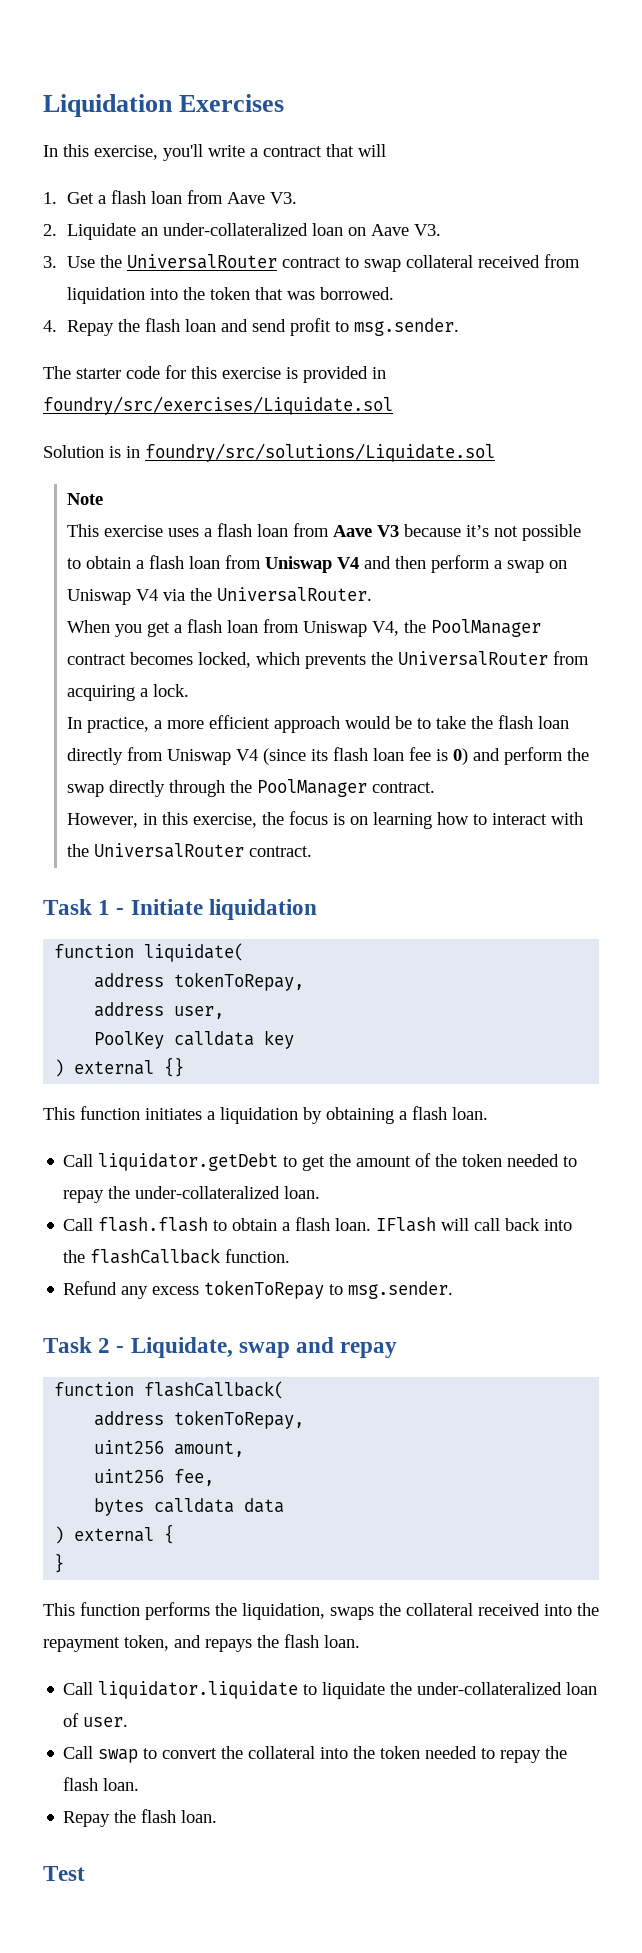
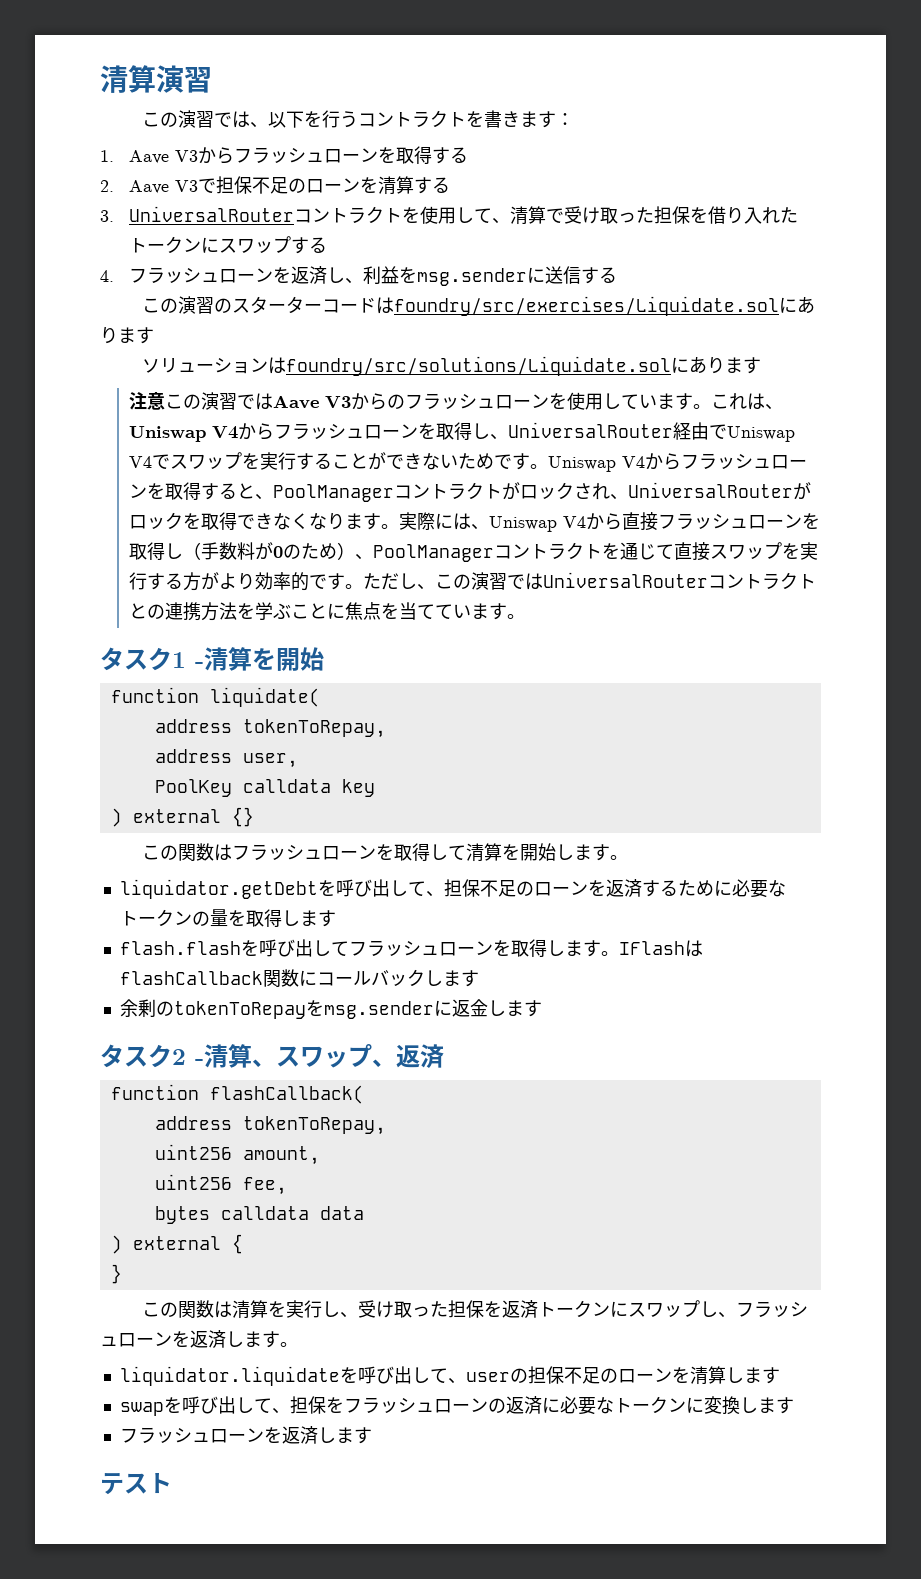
[43,94,285,117] [43,144,386,161] [43,190,297,204] [43,223,441,240] [43,254,580,272] [66,287,394,304] [43,318,459,336] [43,365,386,383] [43,396,393,415] [43,443,495,462] [66,493,103,505] [66,523,581,541] [66,555,567,573] [66,587,372,605] [66,619,541,637] [66,651,589,669] [66,684,189,701] [66,715,569,733] [66,747,589,765] [66,779,435,797] [66,811,583,829] [66,843,312,858] [43,899,317,920] Liquidation Exercises // In this exercise, you'll write a contract that will // 1. Get a flash loan from Aave V3. // 2. Liquidate an under-collateralized loan on Aave V3. // 3. Use the UniversalRouter contract to swap collateral received from liquidation into the token that was borrowed. // 4. Repay the flash loan and send profit to msg.sender. // The starter code for this exercise is provided in foundry/src/exercises/Liquidate.sol // Solution is in foundry/src/solutions/Liquidate.sol // Note // This exercise uses a flash loan from Aave V3 because it’s not possible to obtain a flash loan from Uniswap V4 and then perform a swap on Uniswap V4 via the UniversalRouter. // When you get a flash loan from Uniswap V4, the PoolManager contract becomes locked, which prevents the UniversalRouter from acquiring a lock. // In practice, a more efficient approach would be to take the flash loan directly from Uniswap V4 (since its flash loan fee is 0) and perform the swap directly through the PoolManager contract. // However, in this exercise, the focus is on learning how to interact with the UniversalRouter contract. // Task 1 - Initiate liquidation -> [100,65,212,93] [142,110,575,128] [100,146,469,164] [100,176,451,195] [100,206,799,225] [129,236,328,254] [100,266,618,286] [142,296,816,316] [100,327,154,344] [142,356,762,376] [129,392,784,410] [129,422,796,442] [129,452,808,472] [129,482,812,502] [129,512,821,532] [129,542,819,562] [129,572,817,591] [129,602,526,621] [100,647,324,671] 清算演習 // この演習では、以下を行うコントラクトを書きます： // 1. Aave V3からフラッシュローンを取得する // 2. Aave V3で担保不足のローンを清算する // 3. UniversalRouterコントラクトを使用して、清算で受け取った担保を借り入れたトークンにスワップする // 4.フラッシュローンを返済し、利益をmsg.senderに送信する // この演習のスターターコードはfoundry/src/exercises/Liquidate.solにあります // ソリューションはfoundry/src/solutions/Liquidate.solにあります // 注意この演習ではAave V3からのフラッシュローンを使用しています。これは、Uniswap V4からフラッシュローンを取得し、UniversalRouter経由でUniswap V4でスワップを実行することができないためです。Uniswap V4からフラッシュローンを取得すると、PoolManagerコントラクトがロックされ、UniversalRouterがロックを取得できなくなります。実際には、Uniswap V4から直接フラッシュローンを取得し（手数料が0のため）、PoolManagerコントラクトを通じて直接スワップを実行する方がより効率的です。ただし、この演習ではUniversalRouterコントラクトとの連携方法を学ぶことに焦点を当てています。 // タスク1 -清算を開始
[43,1106,488,1124] [63,1153,578,1171] [63,1186,321,1203] [63,1217,573,1232] [63,1248,291,1264] [63,1280,454,1299] [43,1337,398,1358] This function initiates a liquidation by obtaining a flash loan. // Call liquidator.getDebt to get the amount of the token needed to repay the under-collateralized loan. // Call flash.flash to obtain a flash loan. IFlash will call back into the flashCallback function. // Refund any excess tokenToRepay to msg.sender. // Task 2 - Liquidate, swap and repay -> [142,843,629,862] [119,879,786,899] [119,909,336,927] [119,939,703,957] [119,969,479,987] [119,999,542,1019] [100,1044,444,1068] この関数はフラッシュローンを取得して清算を開始します。 // liquidator.getDebtを呼び出して、担保不足のローンを返済するために必要なトークンの量を取得します // flash.flashを呼び出してフラッシュローンを取得します。IFlashはflashCallback関数にコールバックします // 余剰のtokenToRepayをmsg.senderに返金します // タスク2 -清算、スワップ、返済
[43,1602,599,1620] [43,1634,360,1652] [63,1681,598,1699] [63,1713,129,1727] [63,1746,568,1763] [63,1777,140,1791] [63,1809,218,1827] [43,1866,85,1881] This function performs the liquidation, swaps the collateral received into the repayment token, and repays the flash loan. // Call liquidator.liquidate to liquidate the under-collateralized loan of user. // Call swap to convert the collateral into the token needed to repay the flash loan. // Repay the flash loan. // Test -> [142,1300,809,1319] [100,1330,298,1348] [119,1366,780,1386] [119,1396,794,1416] [119,1426,372,1444] [100,1473,172,1495] この関数は清算を実行し、受け取った担保を返済トークンにスワップし、フラッシュローンを返済します。 // liquidator.liquidateを呼び出して、userの担保不足のローンを清算します // swapを呼び出して、担保をフラッシュローンの返済に必要なトークンに変換します // フラッシュローンを返済します // テスト

